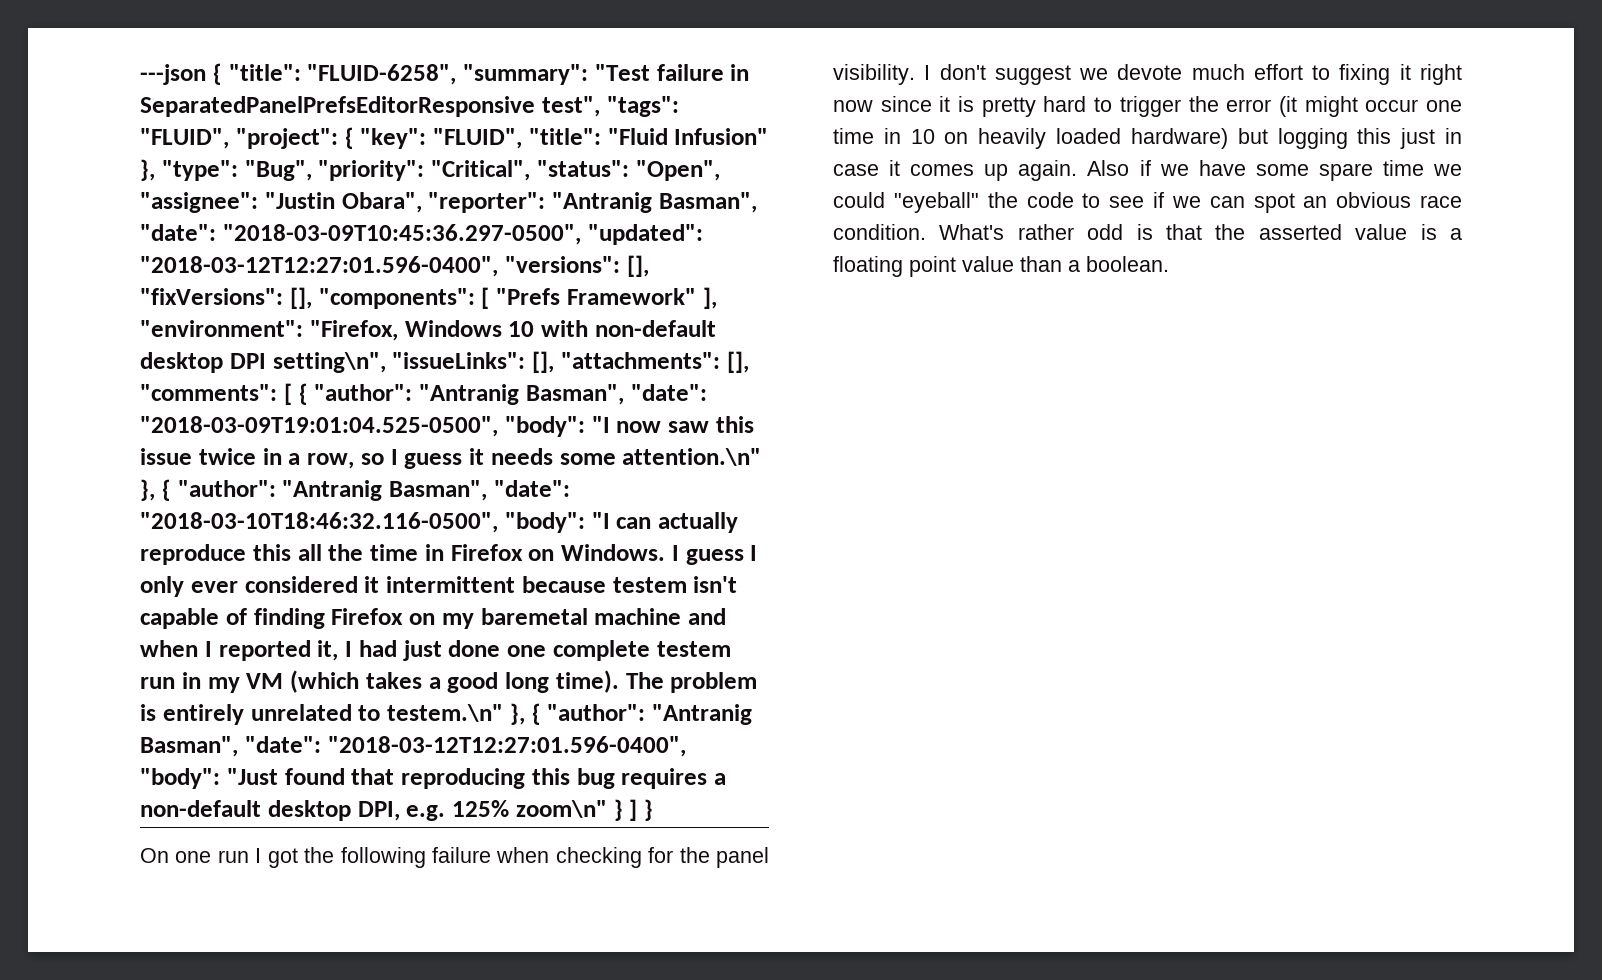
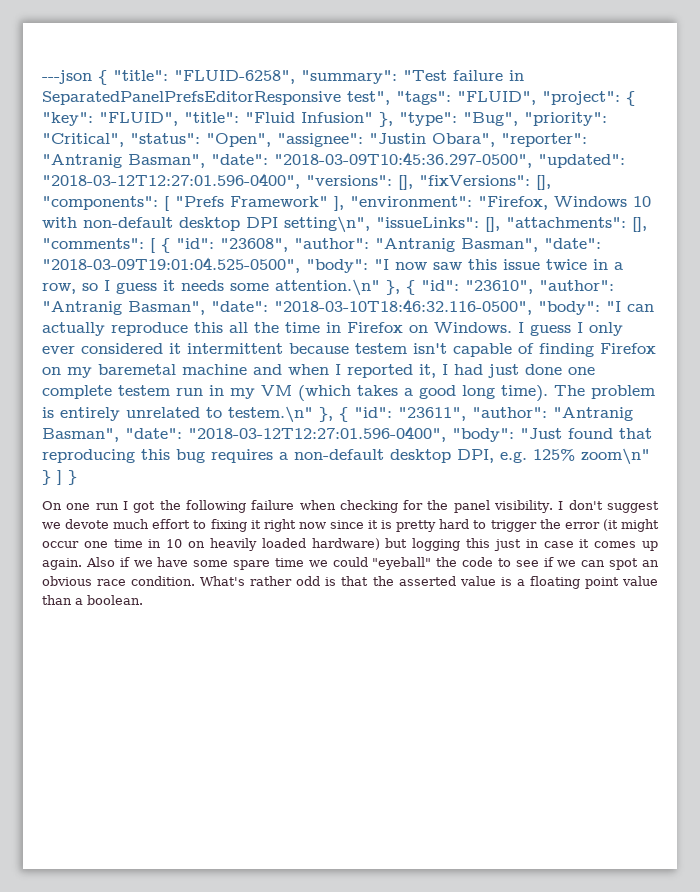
(308, 394) none -> [176,238,288,252] "id": "23608",
(171, 490) none -> [421,280,533,294] "id": "23610",
(541, 714) none -> [354,407,466,421] "id": "23611",

